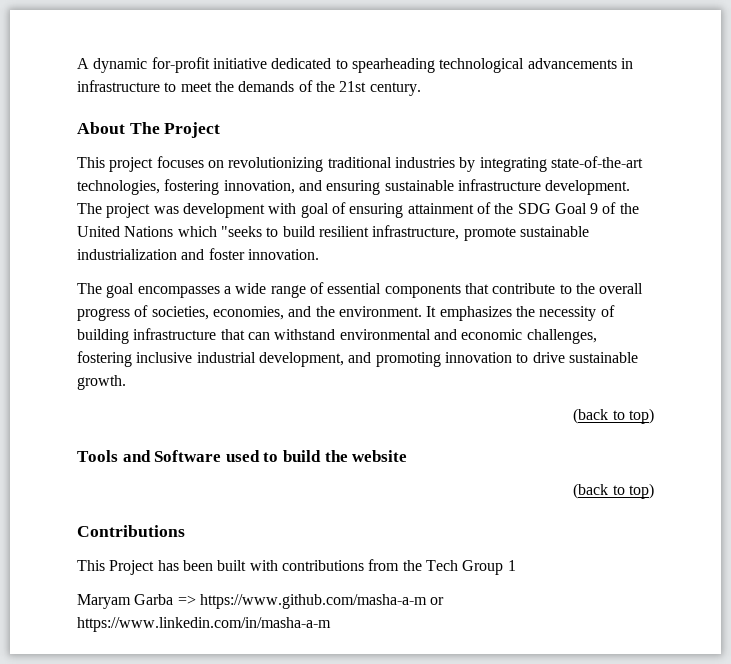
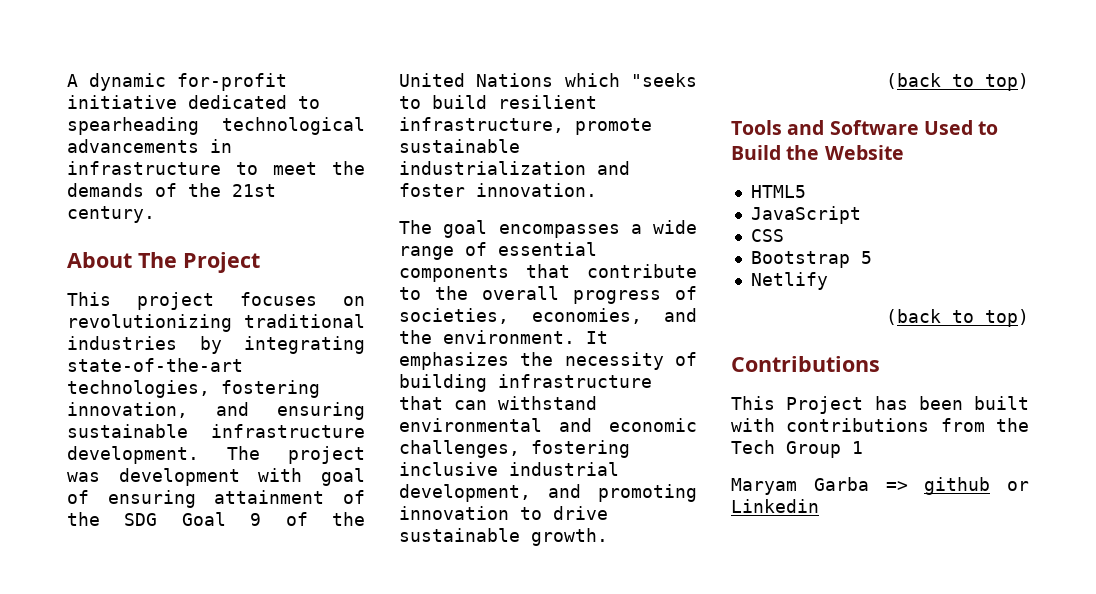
[225,450,408,462] used to build the website -> [923,120,999,135] [731,145,904,160] [750,185,806,198] [750,206,861,224] [750,229,784,242] [750,251,872,268] [750,272,828,290] Used to Build the Website // HTML5 // JavaScript // CSS // Bootstrap 5 // Netlify
[199,594,445,609] [77,617,331,632] https://www.github.com/masha-a-m or https://www.linkedin.com/in/masha-a-m -> [924,477,1029,495] [731,499,819,513] github or Linkedin

